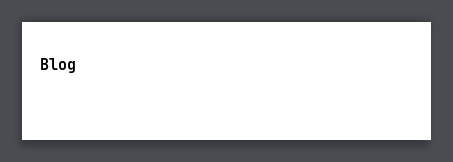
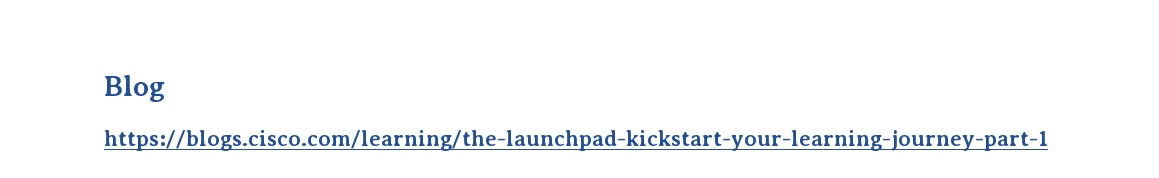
(76, 65) none -> [104,130,1048,151] // https://blogs.cisco.com/learning/the-launchpad-kickstart-your-learning-journey-part-1

